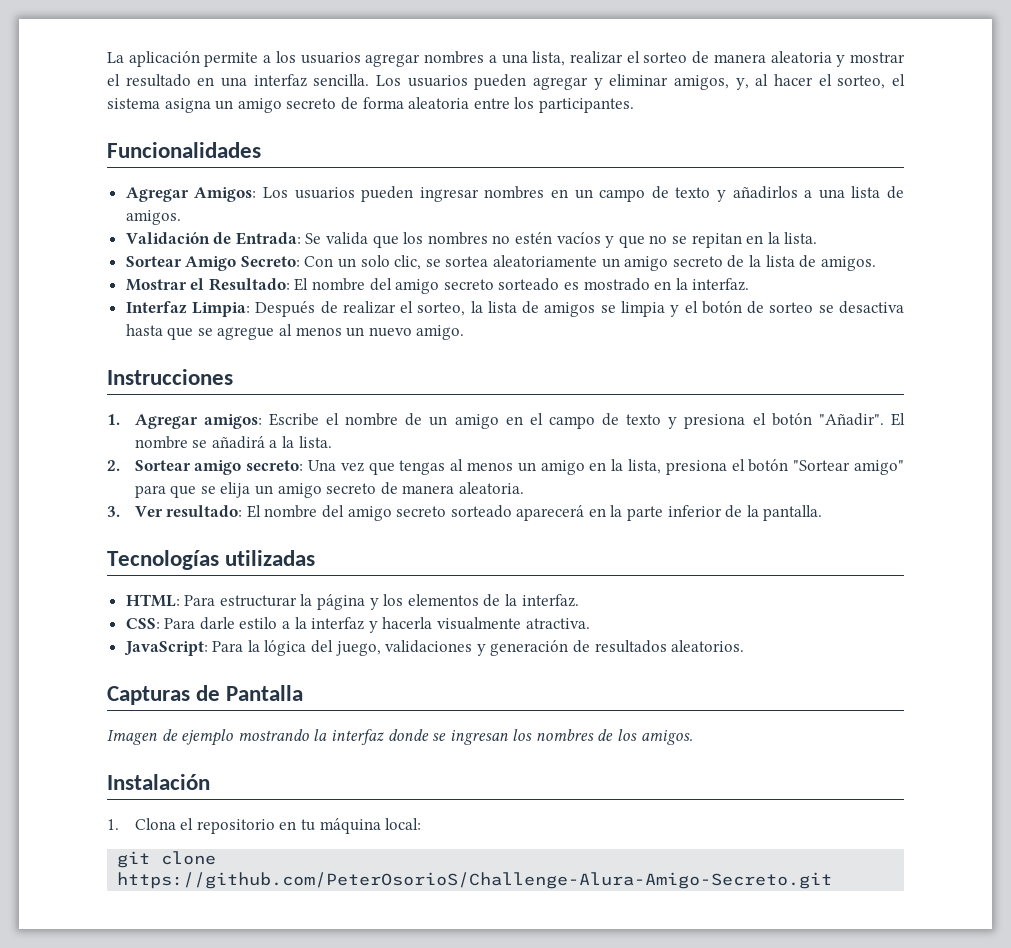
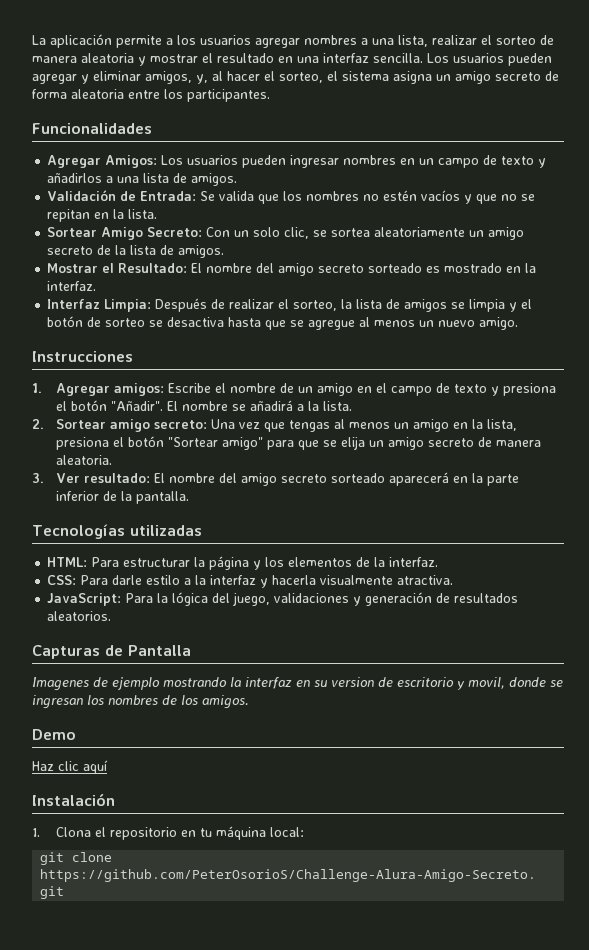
[107,730,157,745] Imagen -> [32,677,89,691] Imagenes
(384, 737) none -> [296,677,505,690] en su version de escritorio y movil,
(693, 737) none -> [32,729,76,740] [32,760,108,774] // Demo // Haz clic aquí

